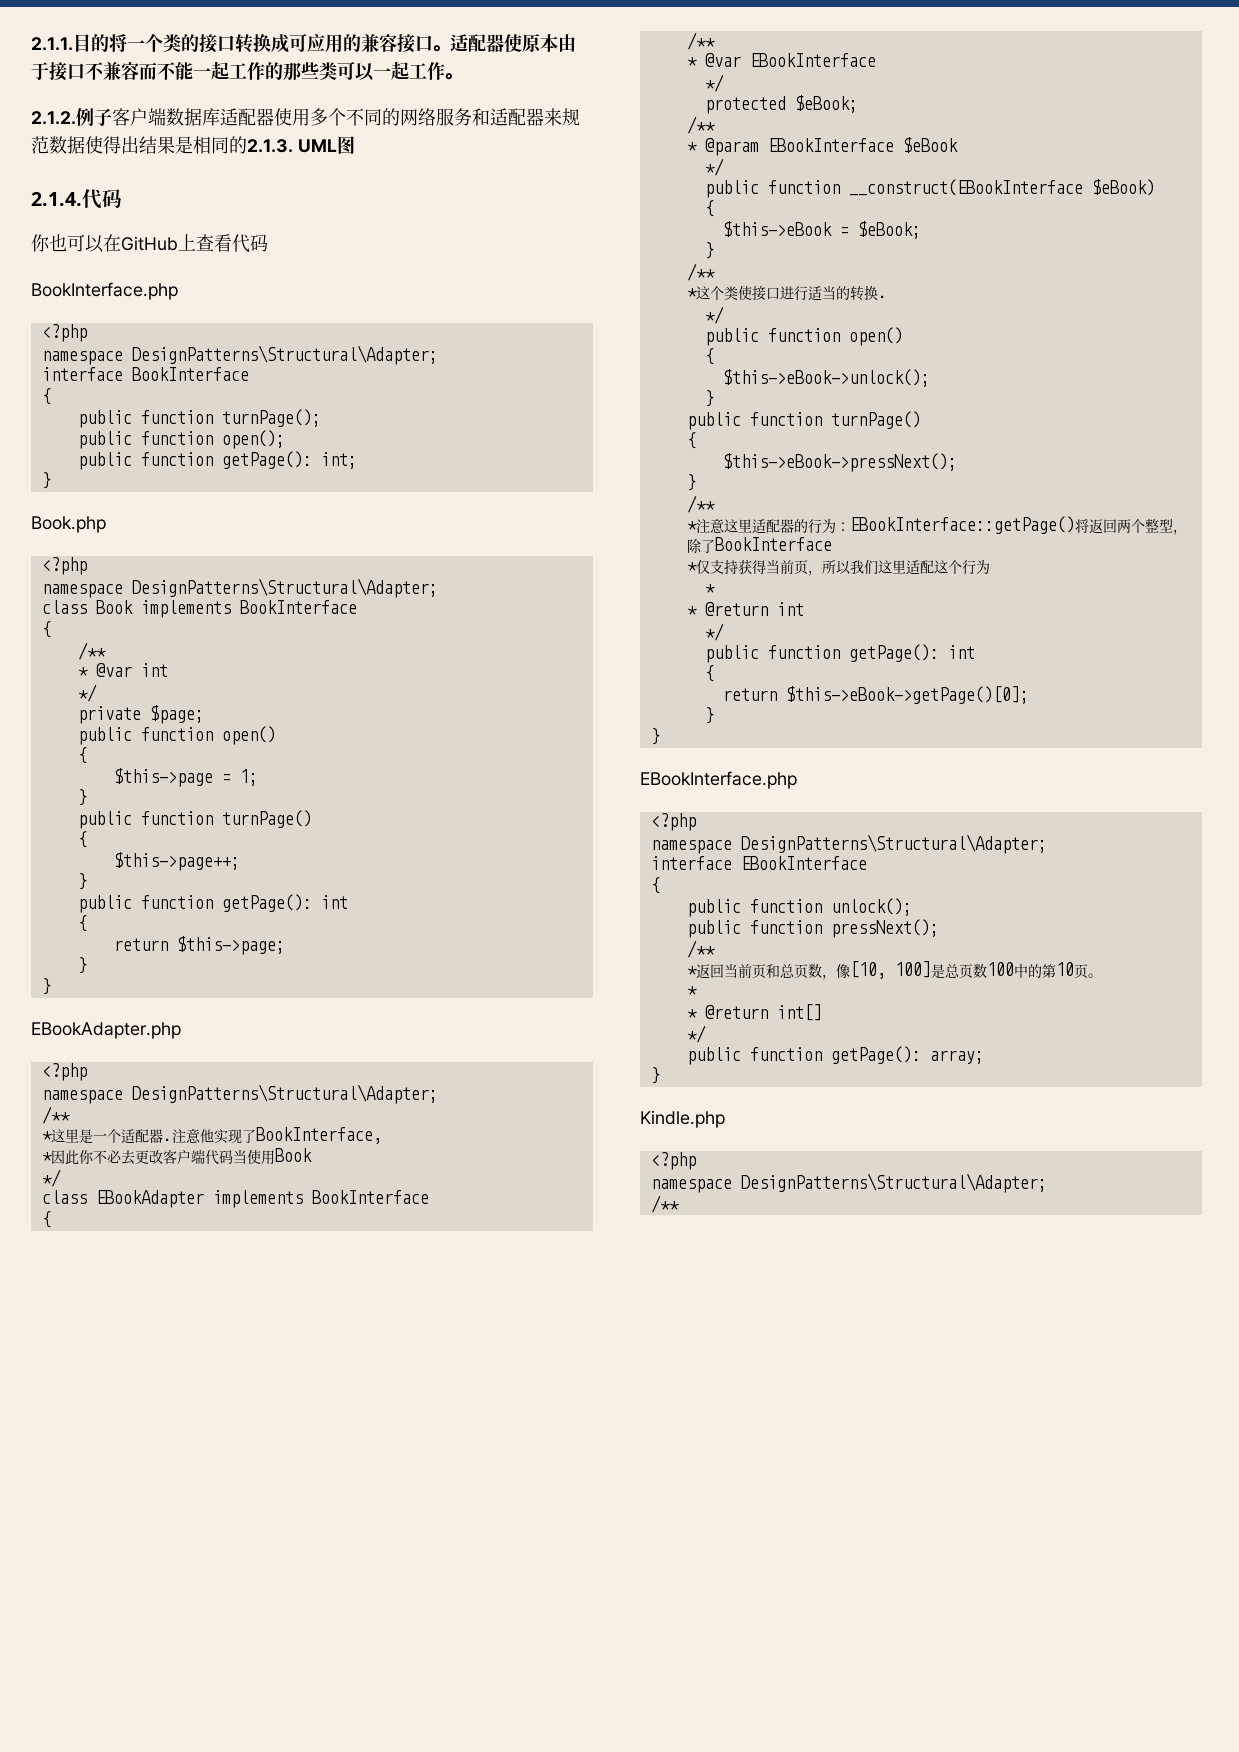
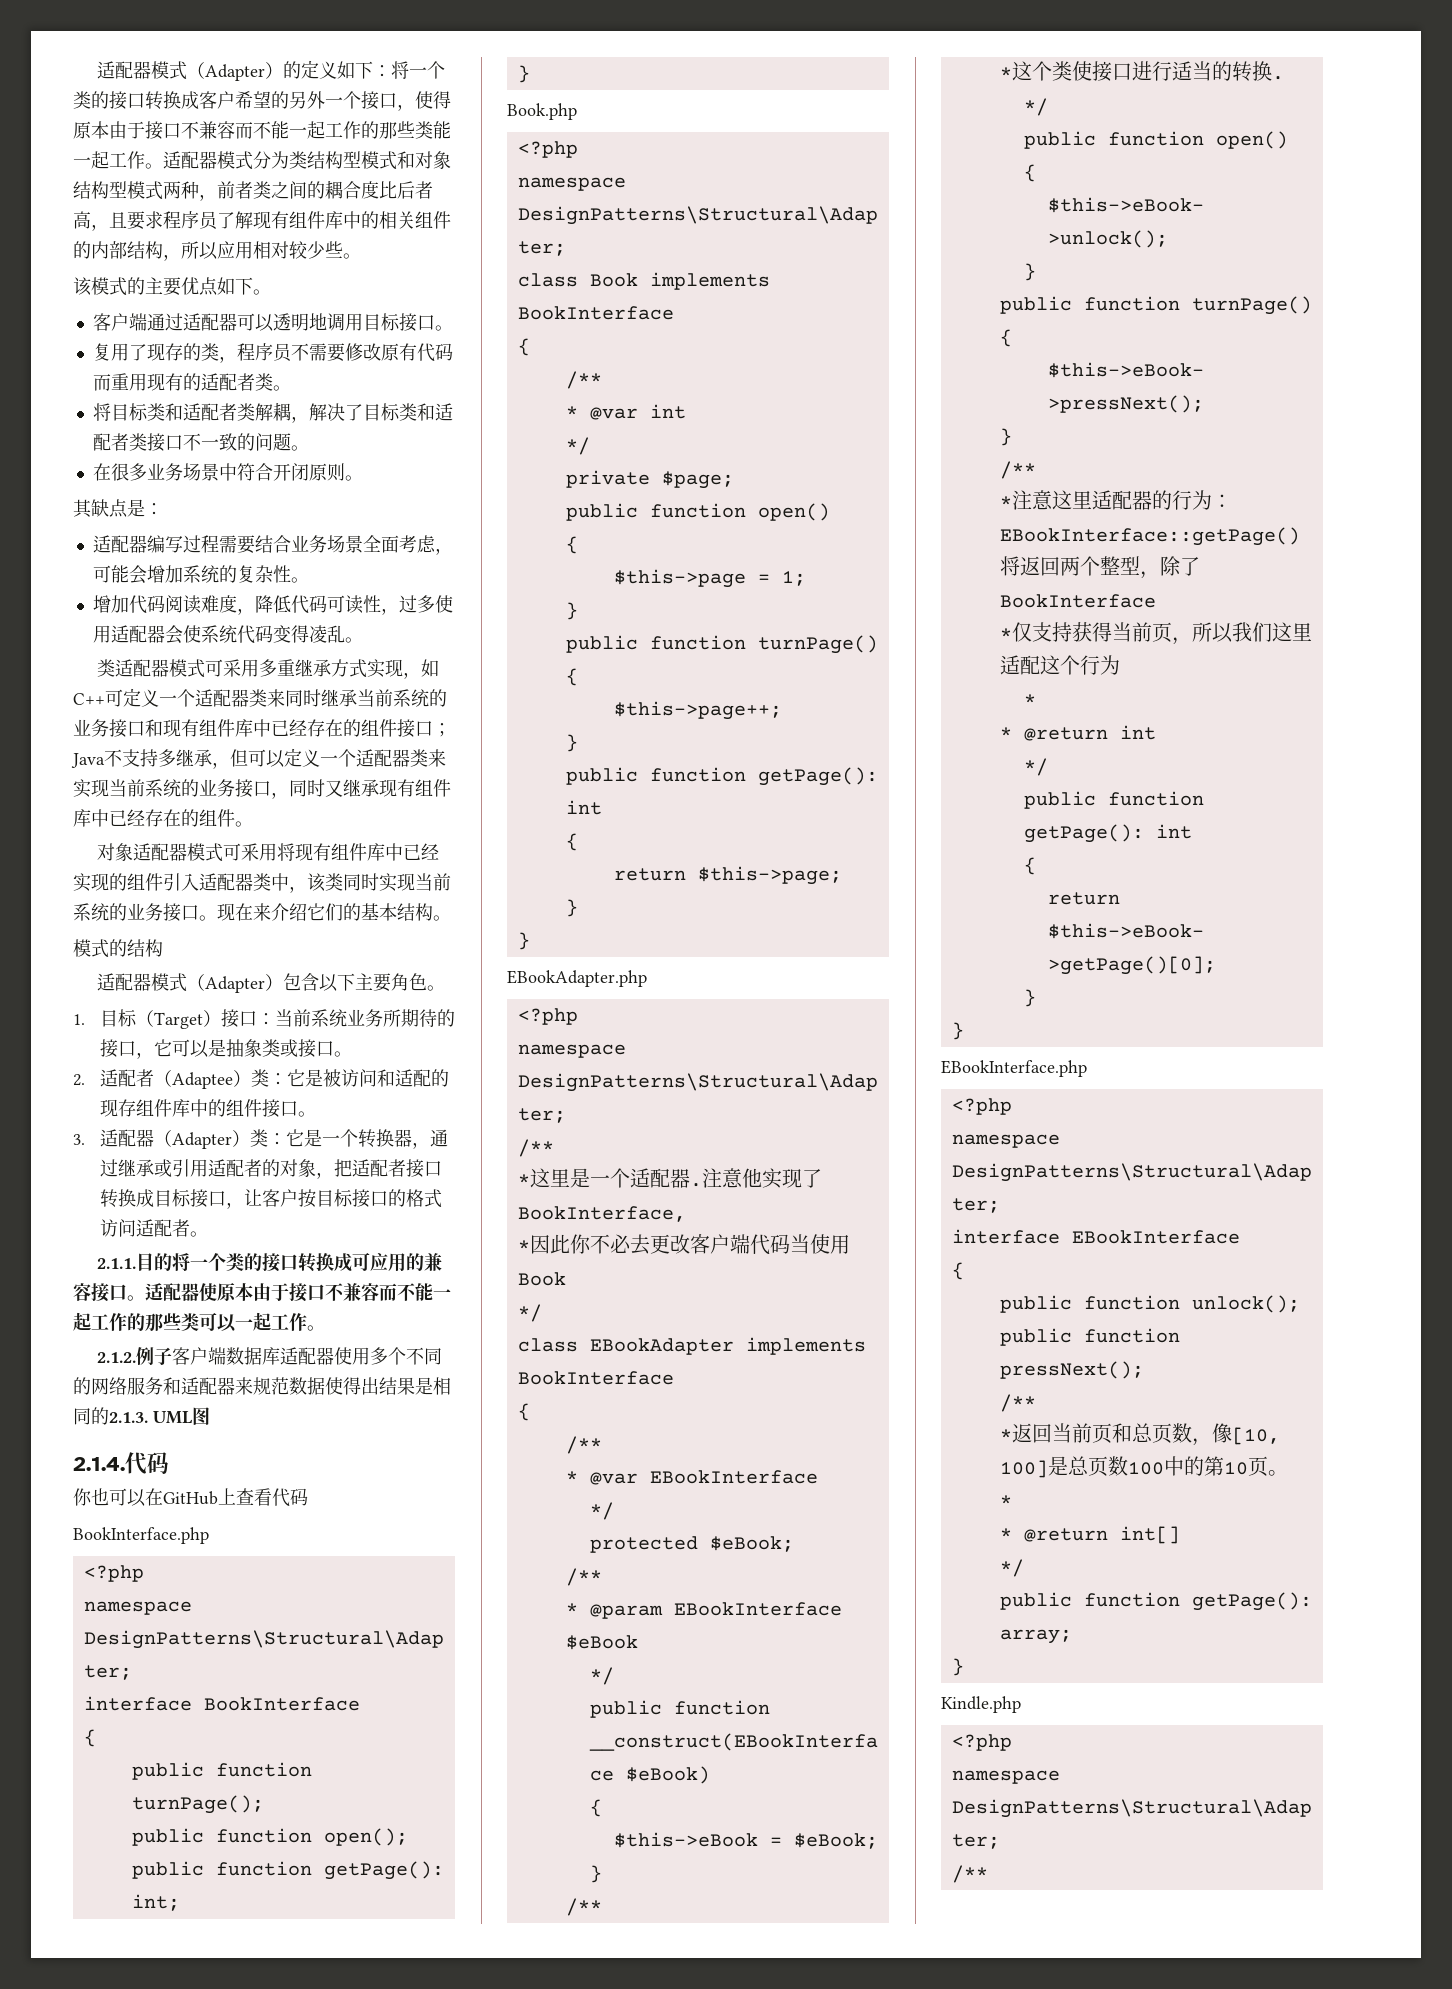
(31, 44) none -> [96,60,445,81] [73,91,451,111] [73,121,451,140] [73,151,451,170] [73,180,433,201] [73,211,451,231] [73,241,361,261] [73,277,271,296] [92,313,453,332] [92,343,453,363] [92,373,291,391] [92,402,453,423] [92,433,309,452] [92,463,363,481] [73,499,163,518] [92,535,453,555] [92,565,309,584] [92,595,453,615] [92,625,363,644] [96,659,439,679] [73,688,447,707] [73,719,451,738] [71,748,446,769] [73,779,451,799] [73,809,253,827] [96,843,439,862] [73,873,451,893] [73,903,451,922] [73,939,163,958] [96,973,445,993] [73,1009,455,1029] [99,1039,352,1059] [73,1069,449,1089] [99,1099,316,1118] [73,1129,448,1149] [99,1159,442,1179] [99,1189,442,1209] [99,1219,208,1237] 适配器模式（Adapter）的定义如下：将一个类的接口转换成客户希望的另外一个接口，使得原本由于接口不兼容而不能一起工作的那些类能一起工作。适配器模式分为类结构型模式和对象结构型模式两种，前者类之间的耦合度比后者高，且要求程序员了解现有组件库中的相关组件的内部结构，所以应用相对较少些。 // 该模式的主要优点如下。 // 客户端通过适配器可以透明地调用目标接口。 // 复用了现存的类，程序员不需要修改原有代码而重用现有的适配者类。 // 将目标类和适配者类解耦，解决了目标类和适配者类接口不一致的问题。 // 在很多业务场景中符合开闭原则。 // 其缺点是： // 适配器编写过程需要结合业务场景全面考虑，可能会增加系统的复杂性。 // 增加代码阅读难度，降低代码可读性，过多使用适配器会使系统代码变得凌乱。 // 类适配器模式可采用多重继承方式实现，如C++可定义一个适配器类来同时继承当前系统的业务接口和现有组件库中已经存在的组件接口；Java不支持多继承，但可以定义一个适配器类来实现当前系统的业务接口，同时又继承现有组件库中已经存在的组件。 // 对象适配器模式可釆用将现有组件库中已经实现的组件引入适配器类中，该类同时实现当前系统的业务接口。现在来介绍它们的基本结构。 // 模式的结构 // 适配器模式（Adapter）包含以下主要角色。 // 1.目标（Target）接口：当前系统业务所期待的接口，它可以是抽象类或接口。 // 2.适配者（Adaptee）类：它是被访问和适配的现存组件库中的组件接口。 // 3.适配器（Adapter）类：它是一个转换器，通过继承或引用适配者的对象，把适配者接口转换成目标接口，让客户按目标接口的格式访问适配者。 //

